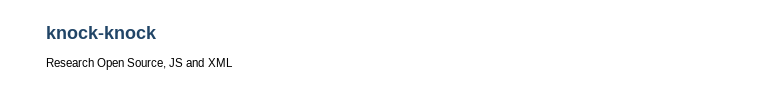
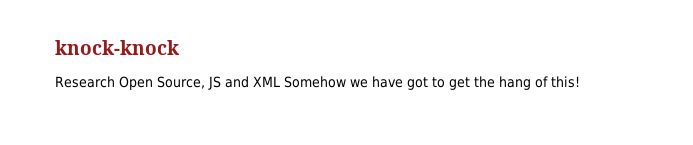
(233, 62) none -> [284,76,580,90] Somehow we have got to get the hang of this!

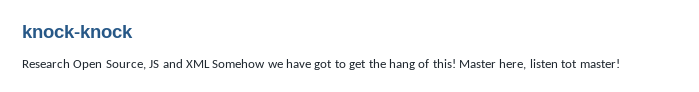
(580, 82) none -> [459,59,620,70] Master here, listen tot master!

